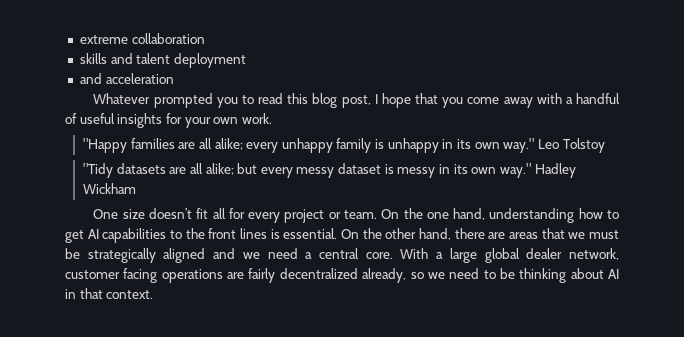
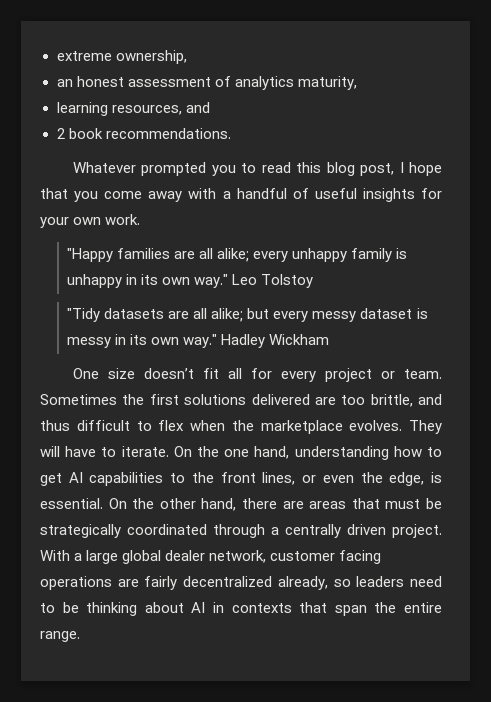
[131,33,205,44] [79,53,246,68] [79,73,174,84] collaboration // skills and talent deployment // and acceleration -> [115,50,187,64] [56,76,357,90] [56,102,210,116] [56,128,231,139] ownership, // an honest assessment of analytics maturity, // learning resources, and // 2 book recommendations.
(377, 214) none -> [40,394,442,407] [40,420,442,434] [40,446,169,457] Sometimes the first solutions delivered are too brittle, and thus difficult to flex when the marketplace evolves. They will have to iterate.
[240,228,267,239] lines -> [262,472,425,486] lines, or even the edge,
[568,232,586,239] we -> (380, 503) none
[163,248,393,263] aligned and we need a central core. -> [127,524,442,538] coordinated through a centrally driven project.
[427,272,445,279] we -> [356,576,405,587] leaders
[79,288,154,299] that context. -> [231,602,443,616] [40,631,80,642] contexts that span the entire range.

